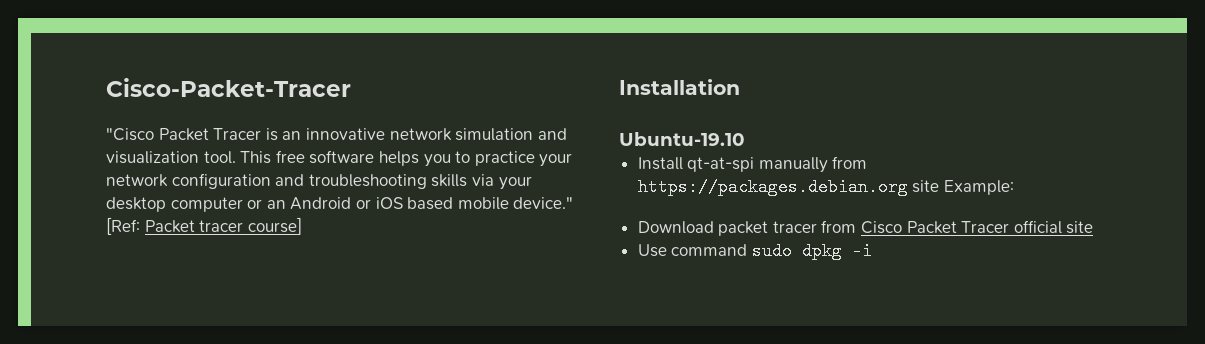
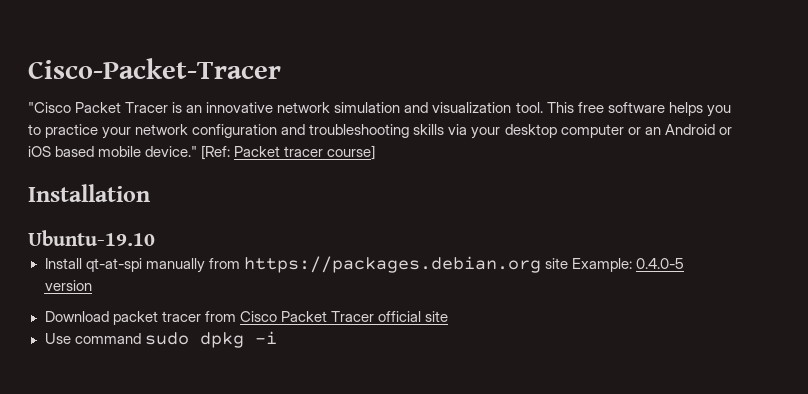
(1014, 187) none -> [635,258,684,269] [44,280,92,291] 0.4.0-5 version

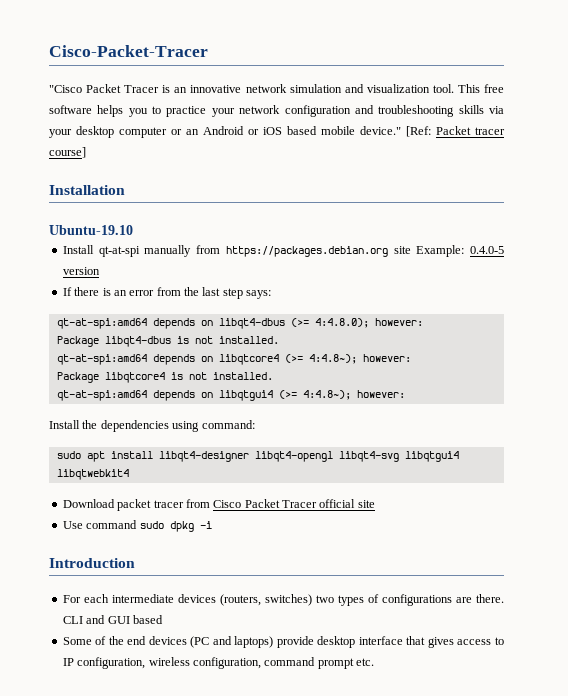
(92, 285) none -> [62,287,272,299] [56,318,423,329] [56,336,279,347] [56,354,411,365] [56,372,273,383] [56,390,405,401] [49,420,255,432] [56,451,459,462] [56,469,129,480] // If there is an error from the last step says: // qt-at-spi:amd64 depends on libqt4-dbus (>= 4:4.8.0); however: // Package libqt4-dbus is not installed. // qt-at-spi:amd64 depends on libqtcore4 (>= 4:4.8~); however: // Package libqtcore4 is not installed. // qt-at-spi:amd64 depends on libqtgui4 (>= 4:4.8~); however: // Install the dependencies using command: // sudo apt install libqt4-designer libqt4-opengl libqt4-svg libqtgui4 libqtwebkit4
(277, 337) none -> [49,558,135,568] [62,594,504,606] [62,615,163,624] [62,636,505,648] [62,657,374,669] // Introduction // For each intermediate devices (routers, switches) two types of configurations are there. CLI and GUI based // Some of the end devices (PC and laptops) provide desktop interface that gives access to IP configuration, wireless configuration, command prompt etc.

